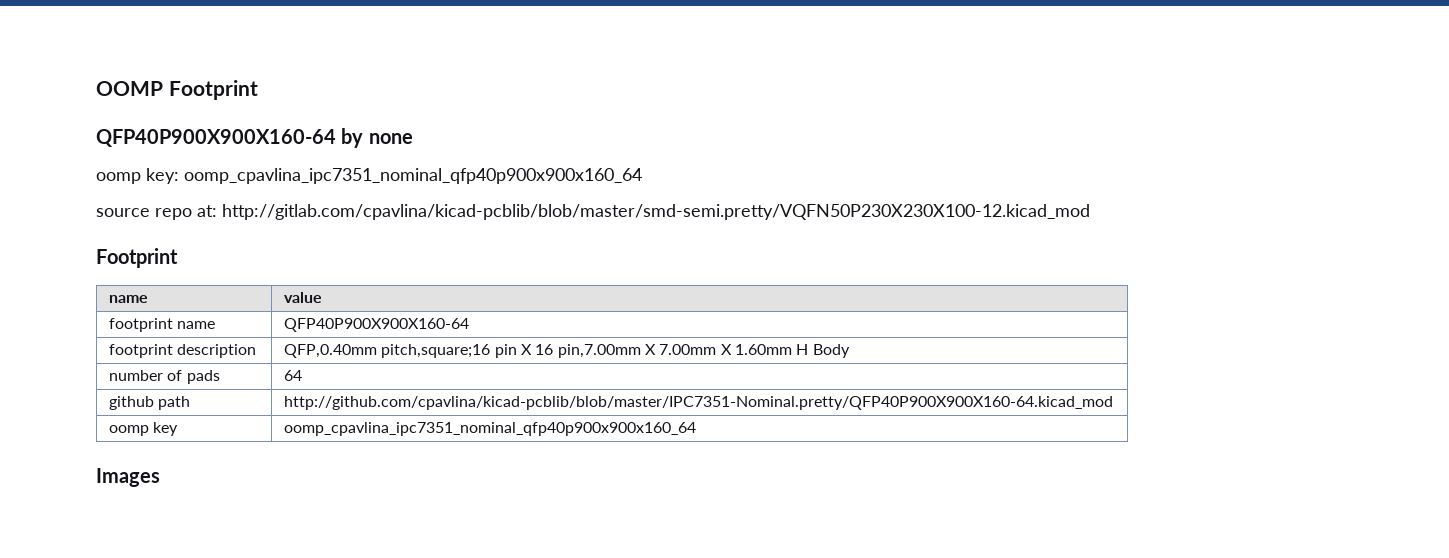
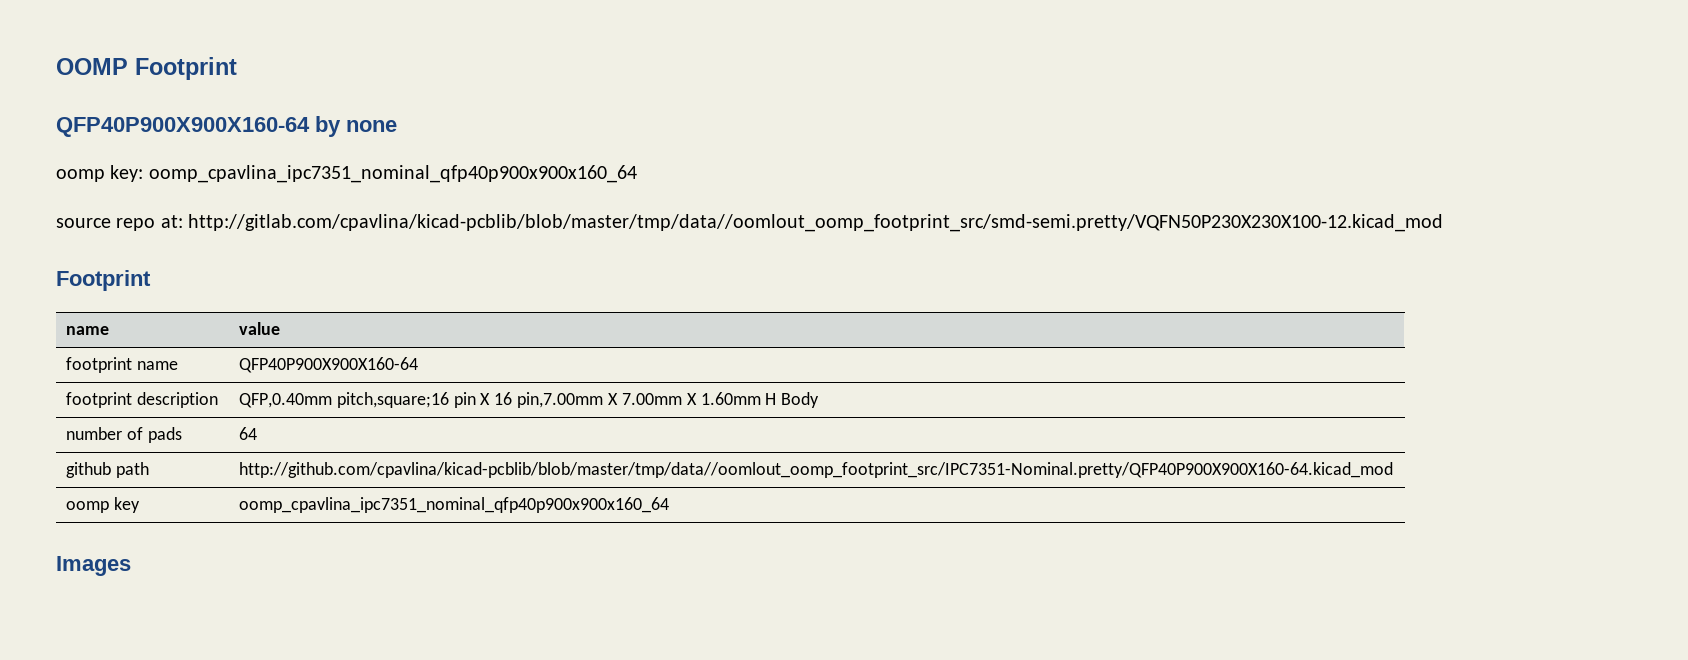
[222,204,1090,220] http://gitlab.com/cpavlina/kicad-pcblib/blob/master/smd-semi.pretty/VQFN50P230X230X100-12.kicad_mod -> [188,214,1444,232] http://gitlab.com/cpavlina/kicad-pcblib/blob/master/tmp/data//oomlout_oomp_footprint_src/smd-semi.pretty/VQFN50P230X230X100-12.kicad_mod
[284,396,1114,410] http://github.com/cpavlina/kicad-pcblib/blob/master/IPC7351-Nominal.pretty/QFP40P900X900X160-64.kicad_mod -> [238,462,1393,478] http://github.com/cpavlina/kicad-pcblib/blob/master/tmp/data//oomlout_oomp_footprint_src/IPC7351-Nominal.pretty/QFP40P900X900X160-64.kicad_mod

